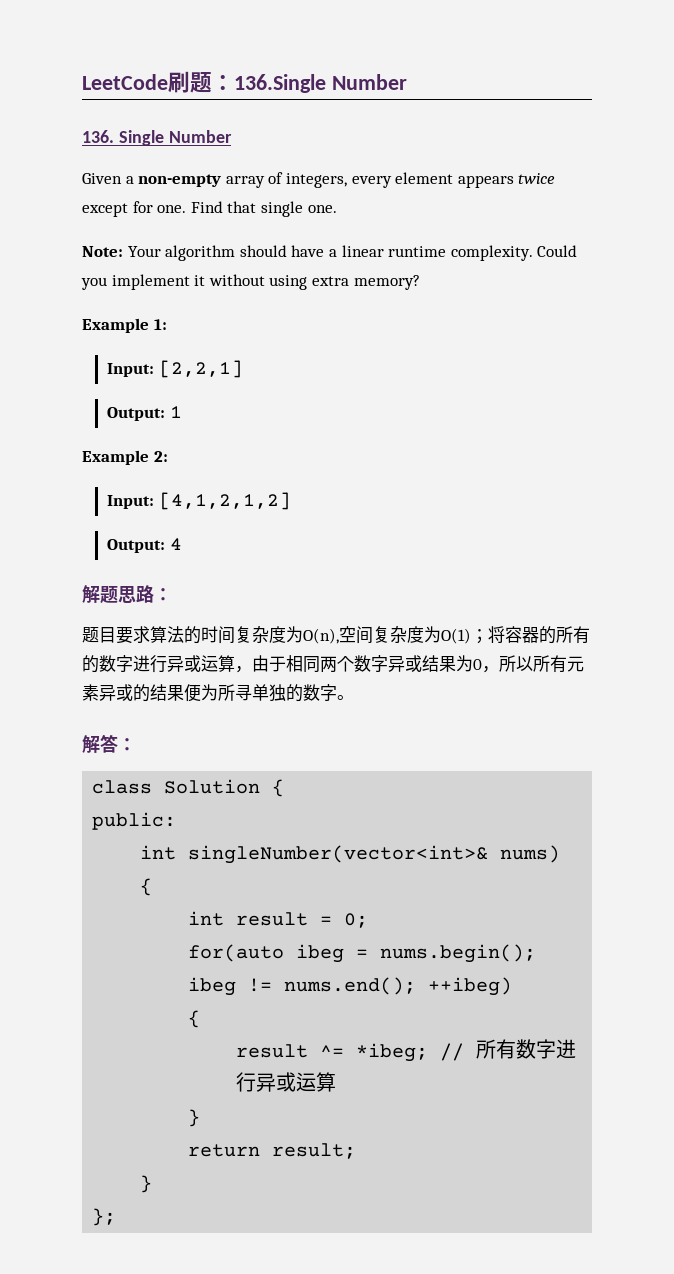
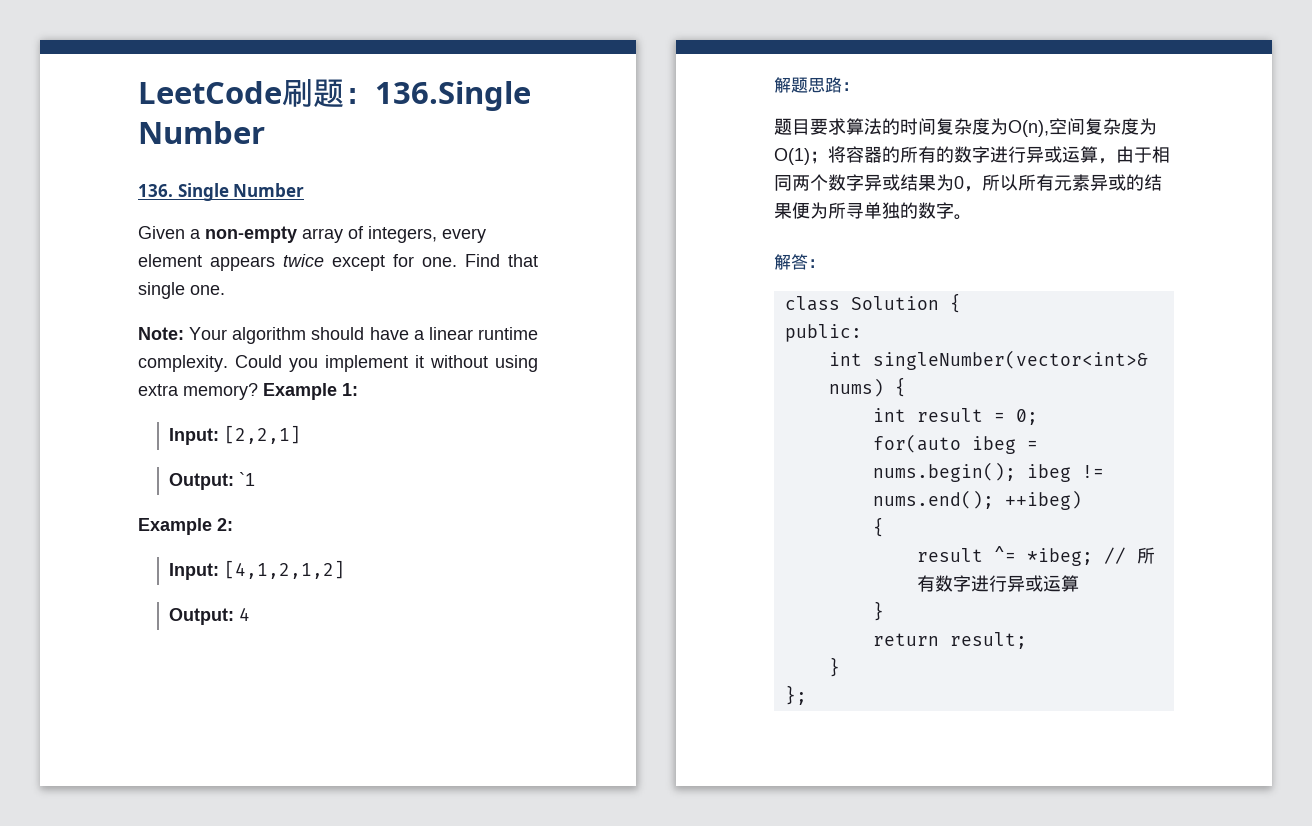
(420, 282) // -> (258, 391) none
[169,406,182,418] 1 -> [239,472,256,486] `1

